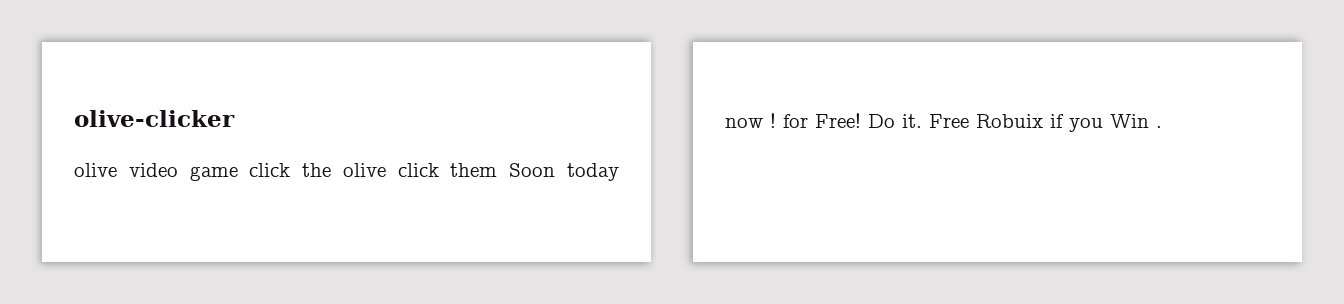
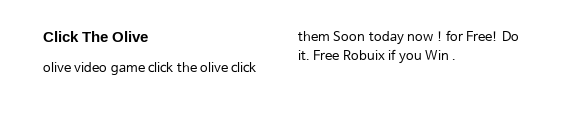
[74,110,235,127] olive-clicker -> [43,31,149,42] Click The Olive

